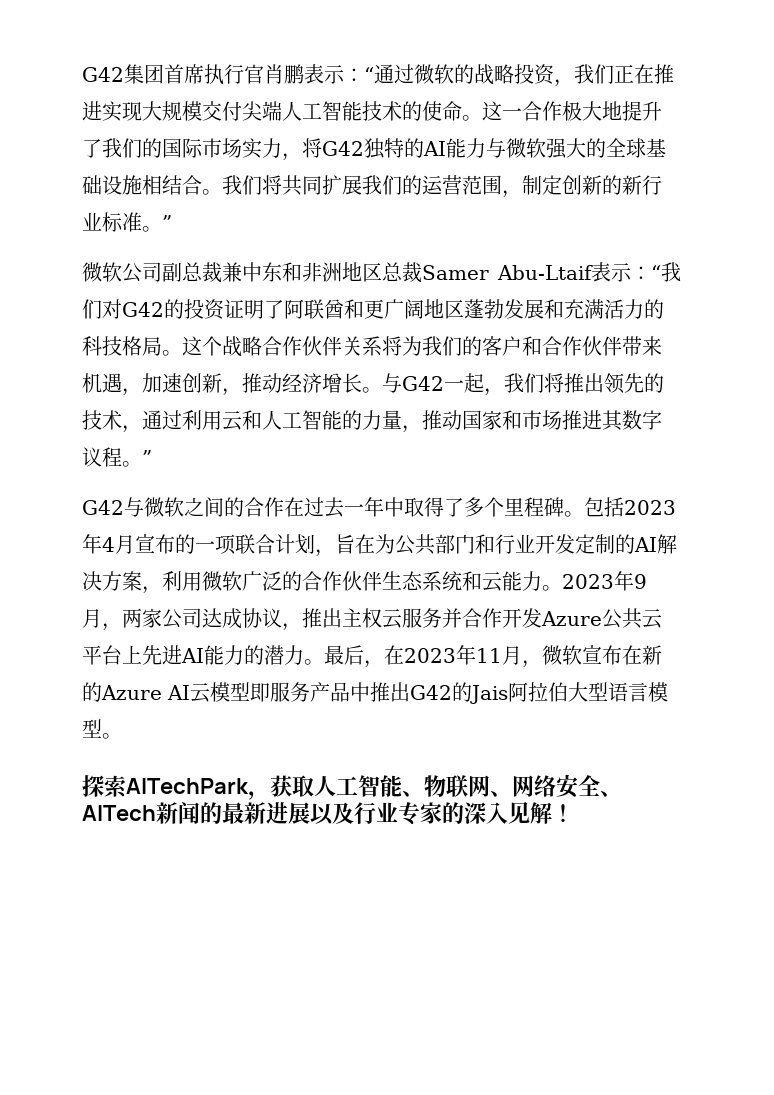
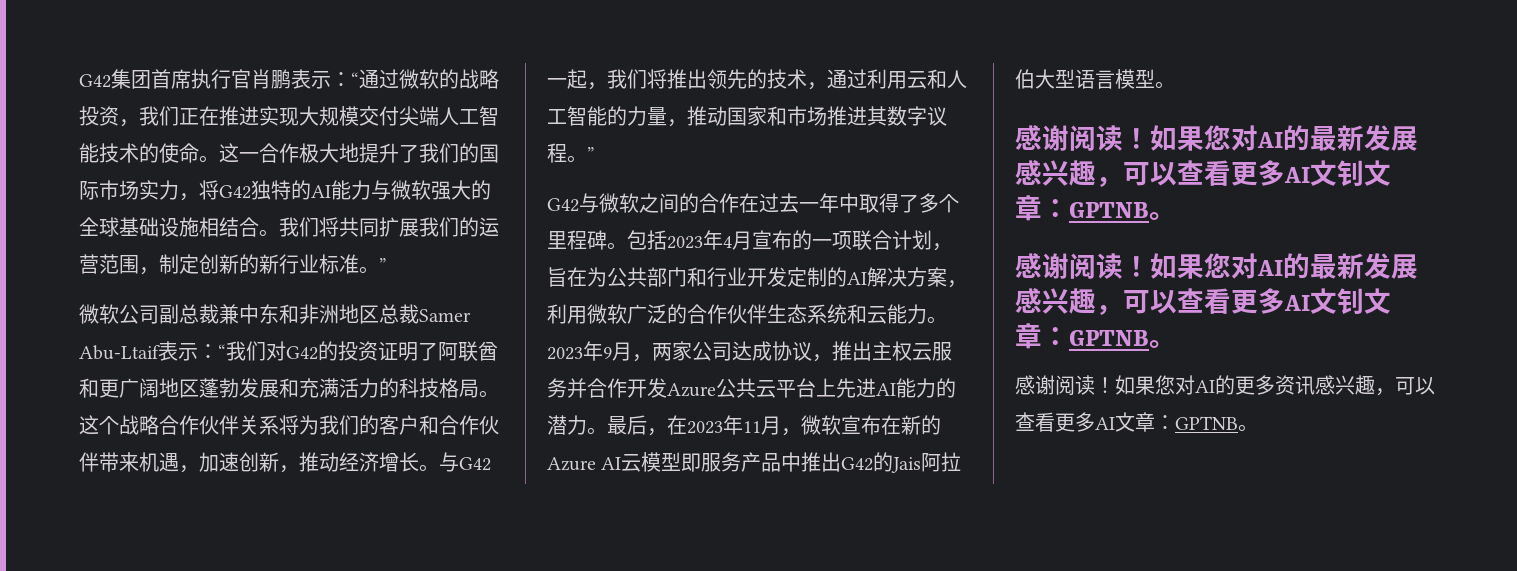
[82,774,622,800] [82,802,574,825] 探索AITechPark，获取人工智能、物联网、网络安全、AITech新闻的最新进展以及行业专家的深入见解！ -> [1015,125,1418,151] [1015,160,1391,187] [1015,195,1176,221] [1015,253,1418,279] [1015,288,1391,315] [1015,323,1176,349] [1015,375,1435,396] [1015,412,1258,432] 感谢阅读！如果您对AI的最新发展感兴趣，可以查看更多AI文钊文章：GPTNB。 // 感谢阅读！如果您对AI的最新发展感兴趣，可以查看更多AI文钊文章：GPTNB。 // 感谢阅读！如果您对AI的更多资讯感兴趣，可以查看更多AI文章：GPTNB。

